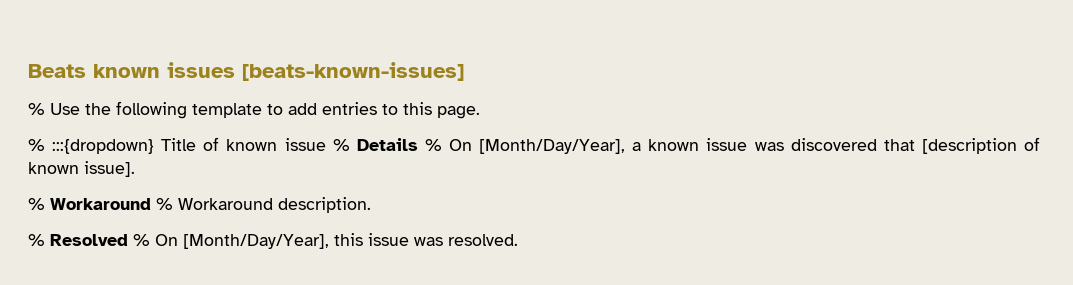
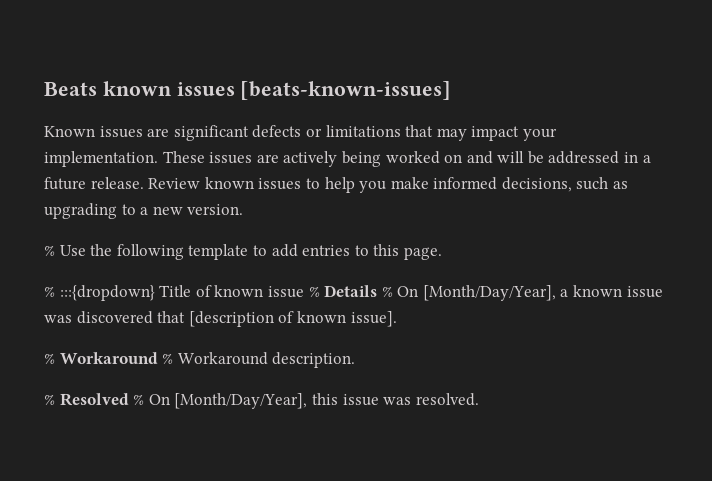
(464, 71) none -> [44,125,557,141] [44,151,651,167] [44,177,629,193] [44,203,244,219] // Known issues are significant defects or limitations that may impact your implementation. These issues are actively being worked on and will be addressed in a future release. Review known issues to help you make informed decisions, such as upgrading to a new version.

